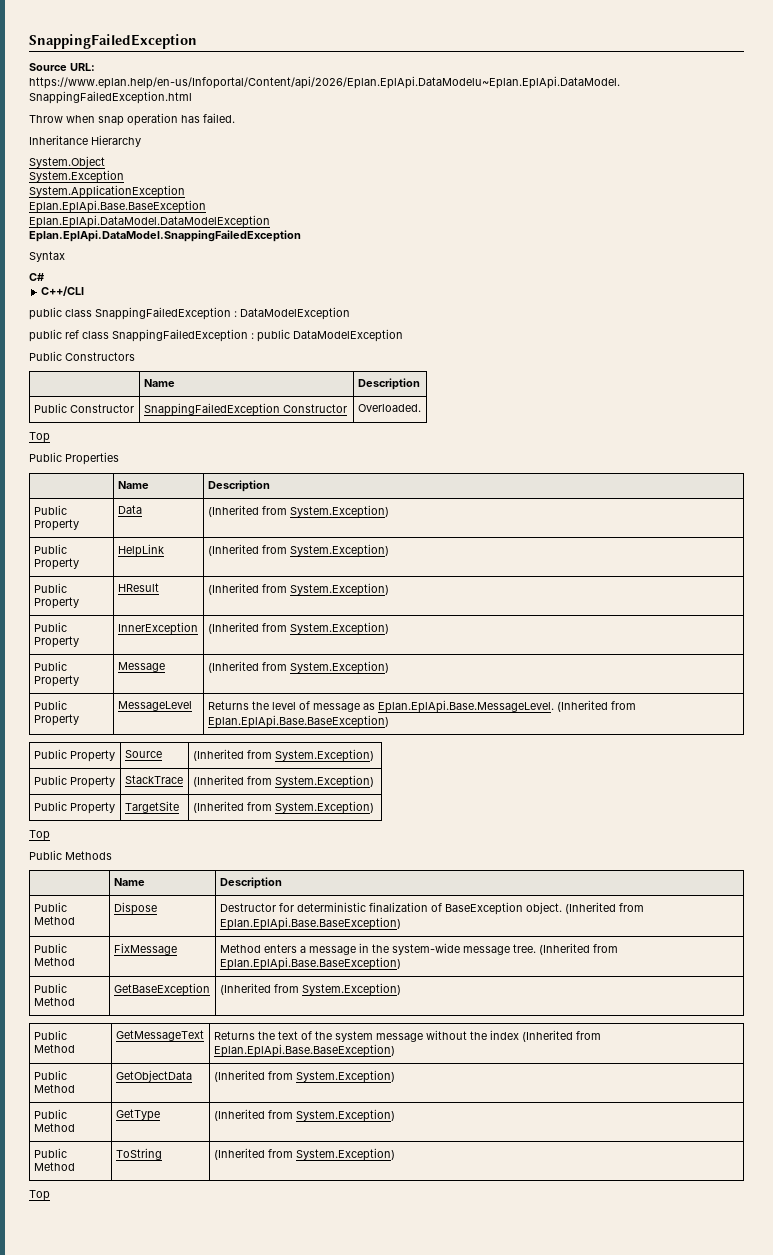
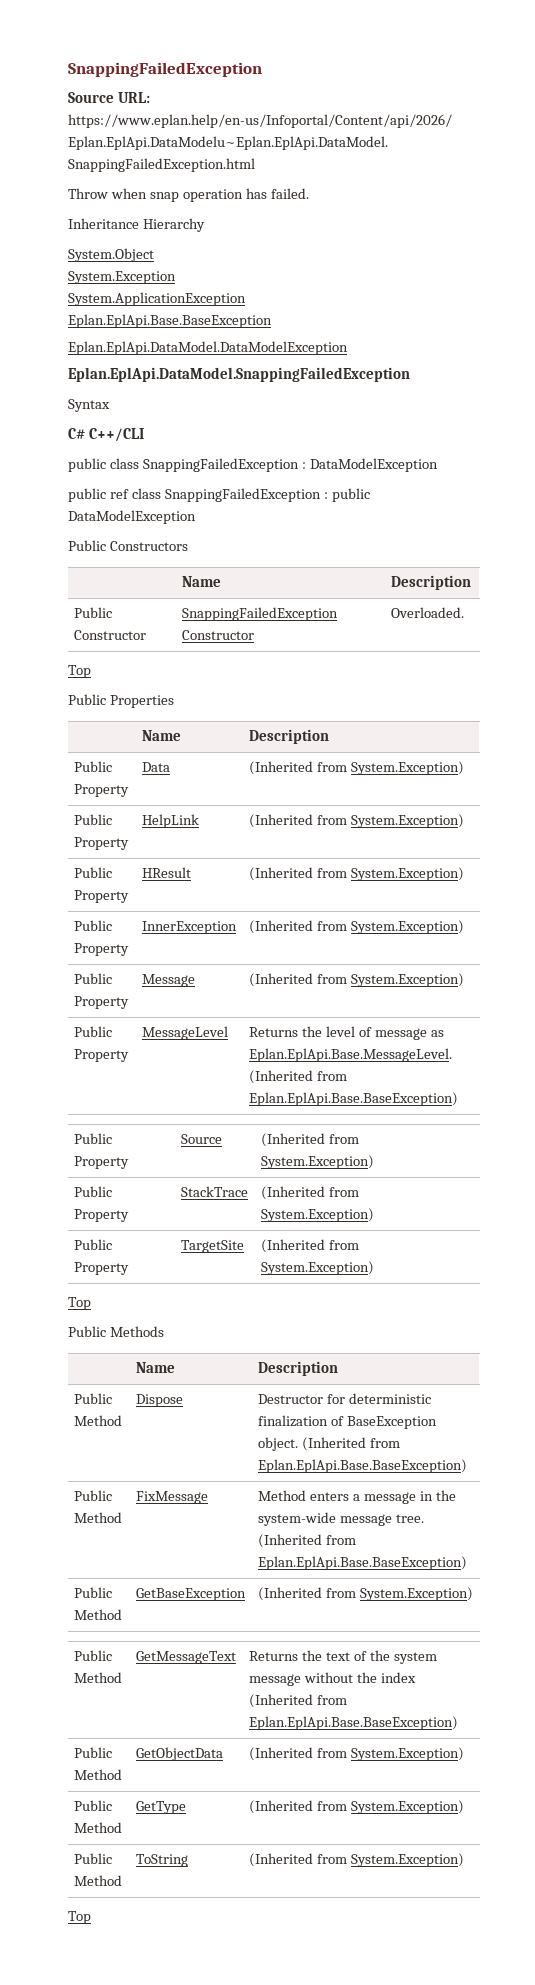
(44, 277) // -> (85, 433) none

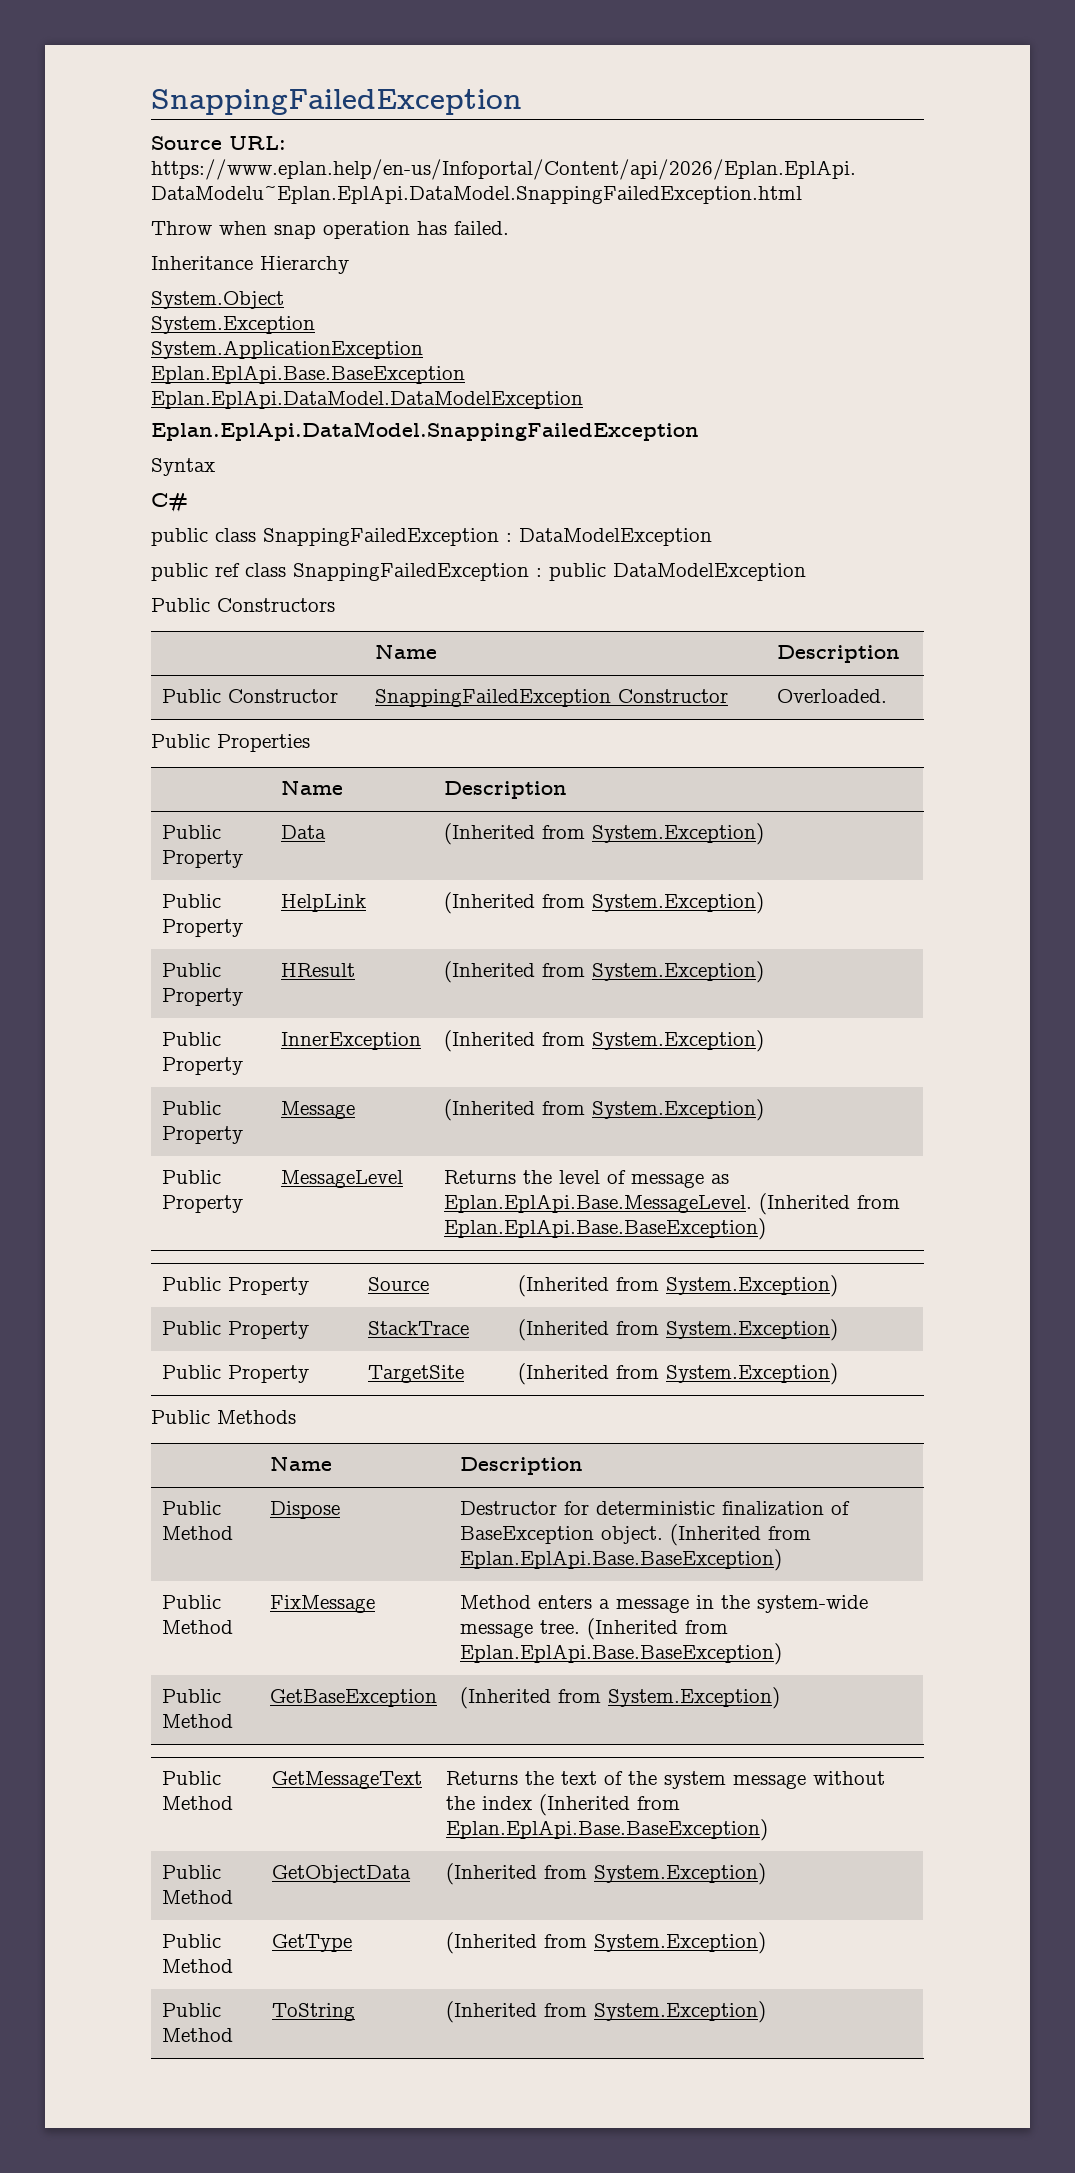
[88,428,144,442] C++/CLI -> (188, 502) none
[68,665,91,678] // Top -> (888, 696) none
[68,1297,91,1310] // Top -> (839, 1374) none
[68,1911,91,1924] // Top -> (767, 2012) none

